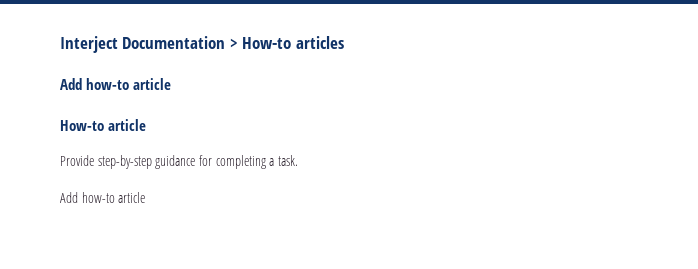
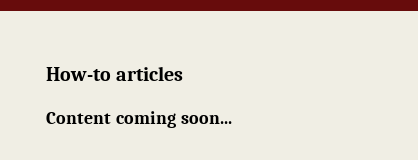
[60,36,238,53] Interject Documentation > -> (46, 74) none
[60,78,172,90] [60,119,147,131] [60,155,298,169] [60,192,146,203] Add how-to article // How-to article // Provide step-by-step guidance for completing a task. // Add how-to article -> [46,111,232,128] Content coming soon...

